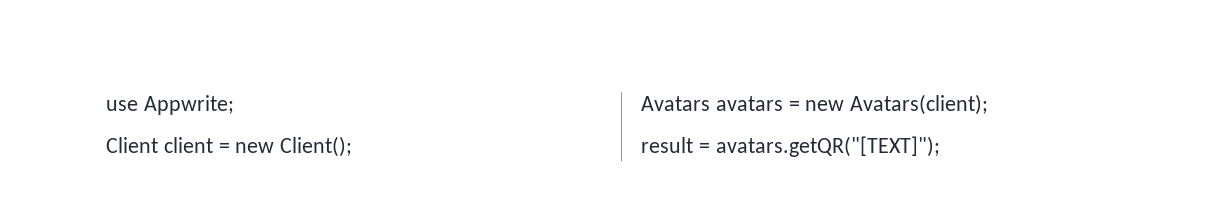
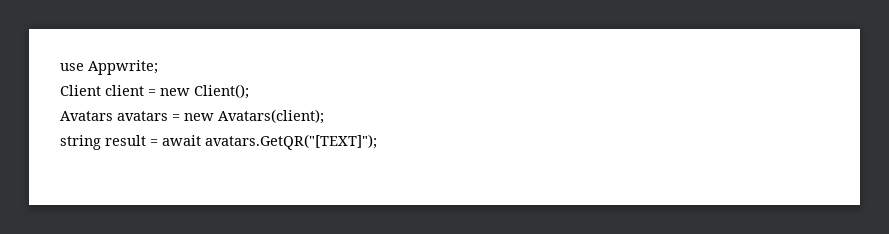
(989, 104) none -> [60,135,101,150] string
[715,136,940,157] avatars.getQR("[TEXT]"); -> [162,134,377,150] await avatars.GetQR("[TEXT]");

